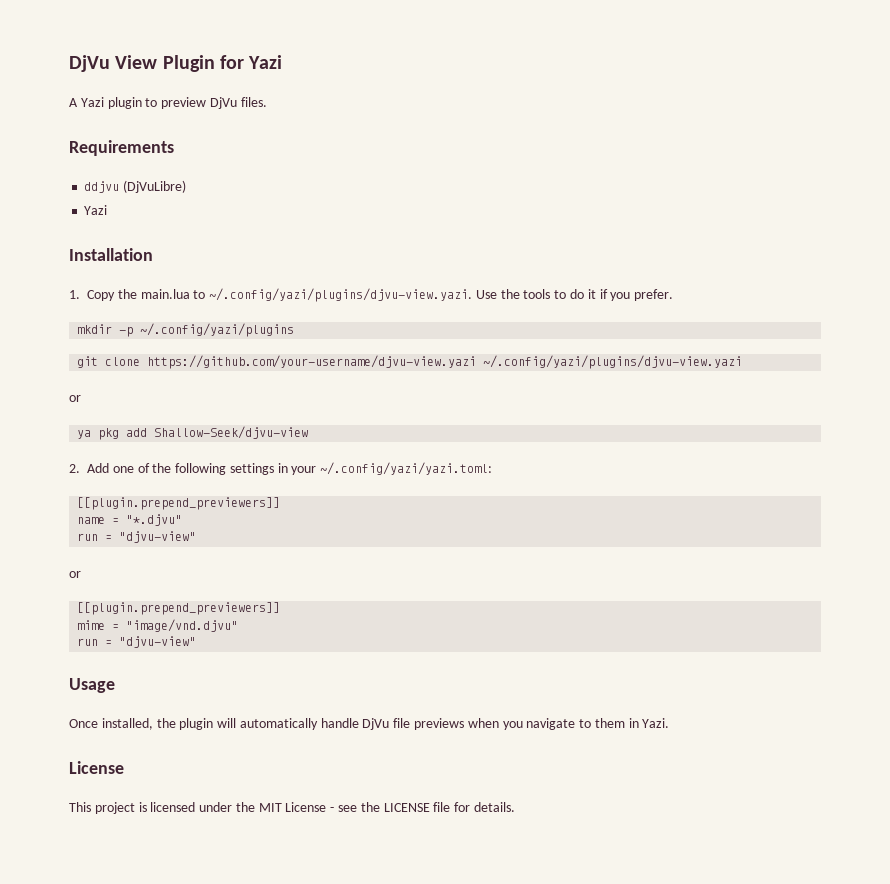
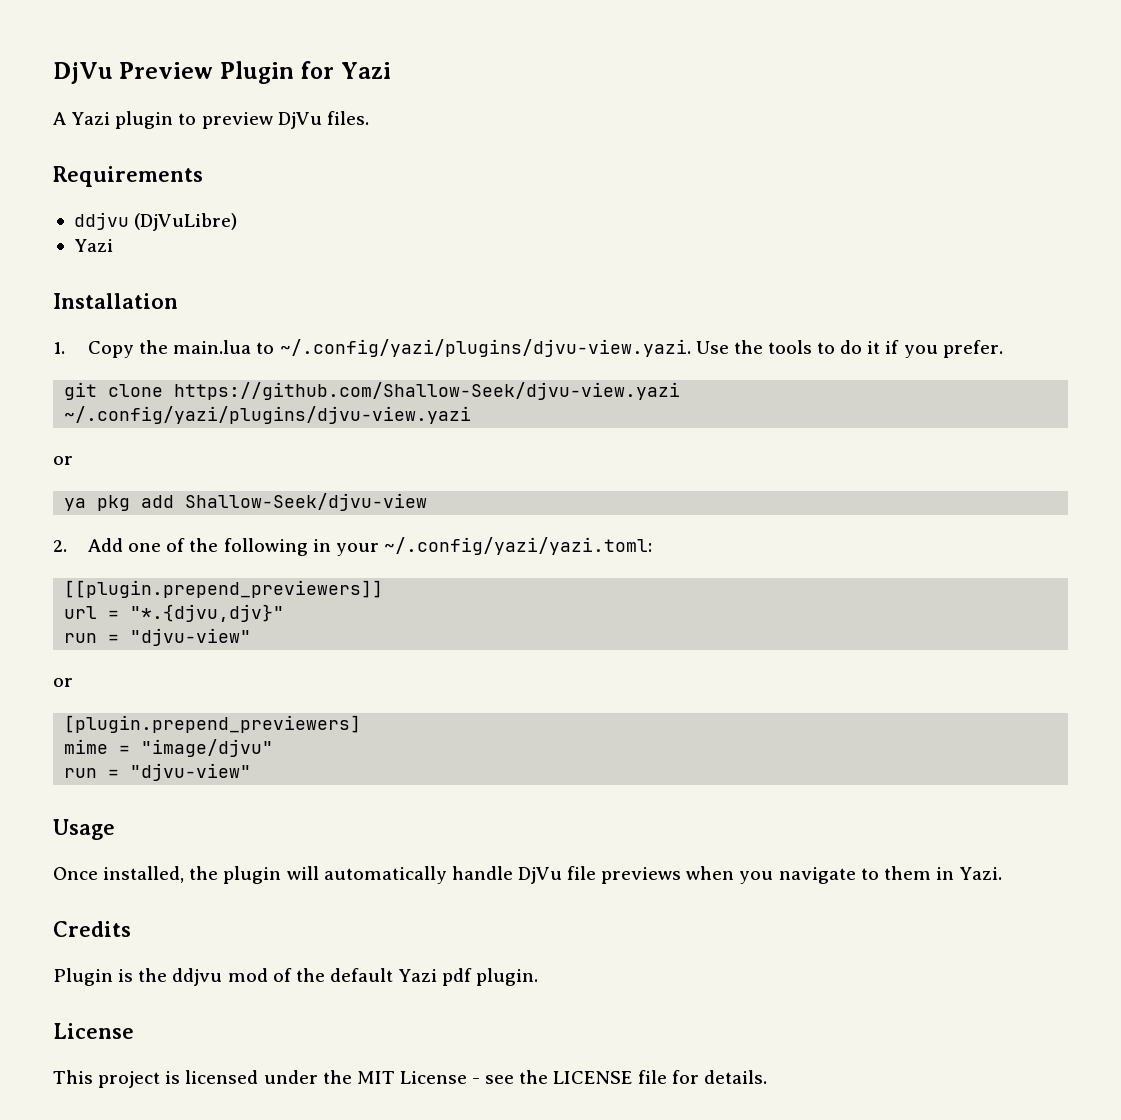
[69,55,158,72] DjVu View -> [53,62,214,84] DjVu Preview
[77,323,295,337] // mkdir -p ~/.config/yazi/plugins -> (1003, 349) none
[147,355,477,369] https://github.com/your-username/djvu-view.yazi -> [174,382,681,400] https://github.com/Shallow-Seek/djvu-view.yazi
[229,463,274,475] settings -> (308, 547) none
[77,514,183,526] name = "*.djvu" -> [64,604,285,622] url = "*.{djvu,djv}"
[77,602,281,615] [[plugin.prepend_previewers]] -> [64,715,362,733] [plugin.prepend_previewers]
[126,619,239,632] "image/vnd.djvu" -> [141,739,274,757] "image/djvu"
(670, 723) none -> [53,921,131,937] [53,968,539,986] // Credits // Plugin is the ddjvu mod of the default Yazi pdf plugin.

